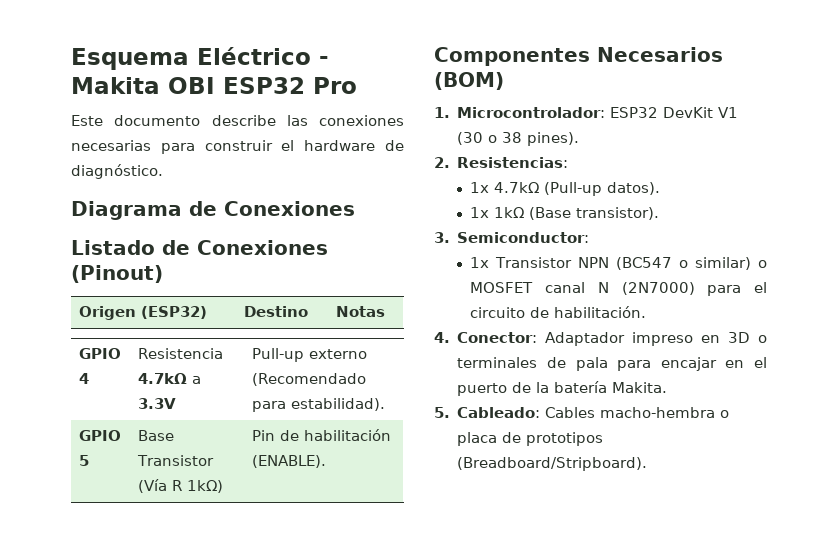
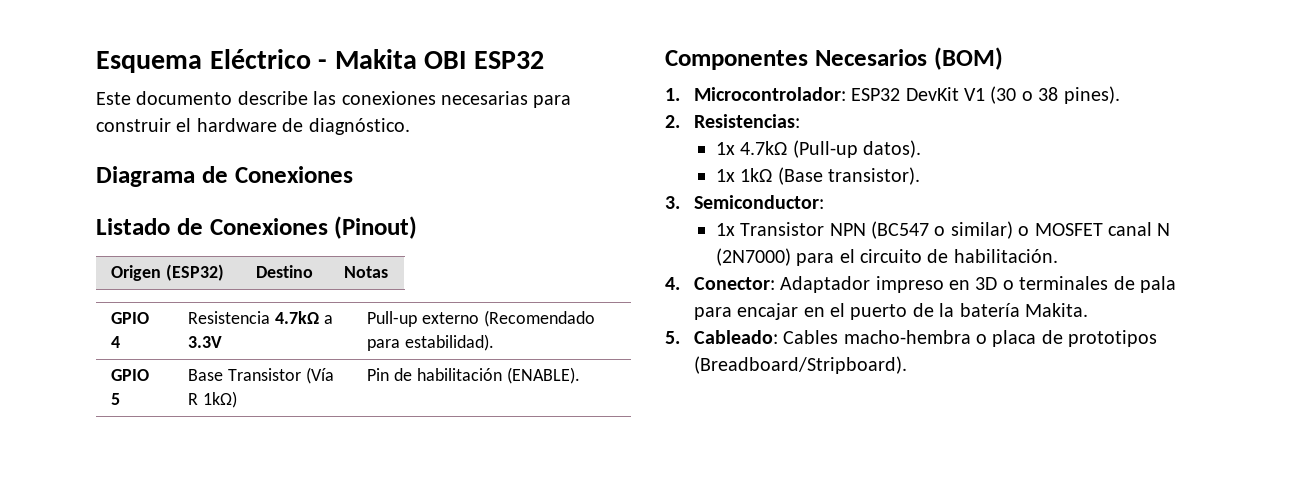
[313,77,357,94] Pro -> (544, 60) none

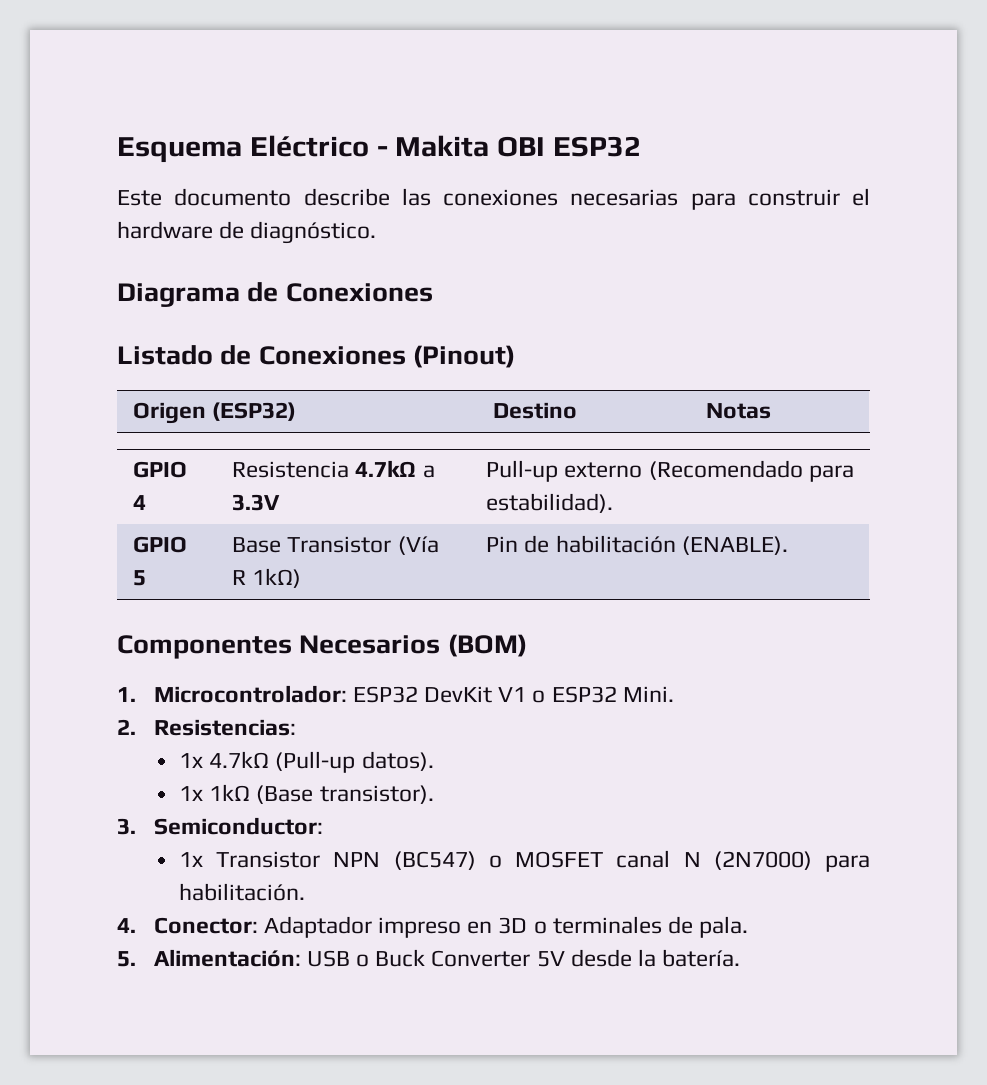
[990,86,1120,104] (30 o 38 pines). -> [532,686,674,703] o ESP32 Mini.
[871,221,1013,239] (BC547 o similar) -> [393,851,476,870] (BC547)
[839,249,949,263] el circuito de -> (870, 863) none
[1140,276,1177,293] [693,303,1089,320] [665,330,1158,347] [693,356,907,374] pala para encajar en el puerto de la batería Makita. // 5. Cableado: Cables macho-hembra o placa de prototipos (Breadboard/Stripboard). -> [699,916,749,938] [117,949,741,967] pala. // 5. Alimentación: USB o Buck Converter 5V desde la batería.

